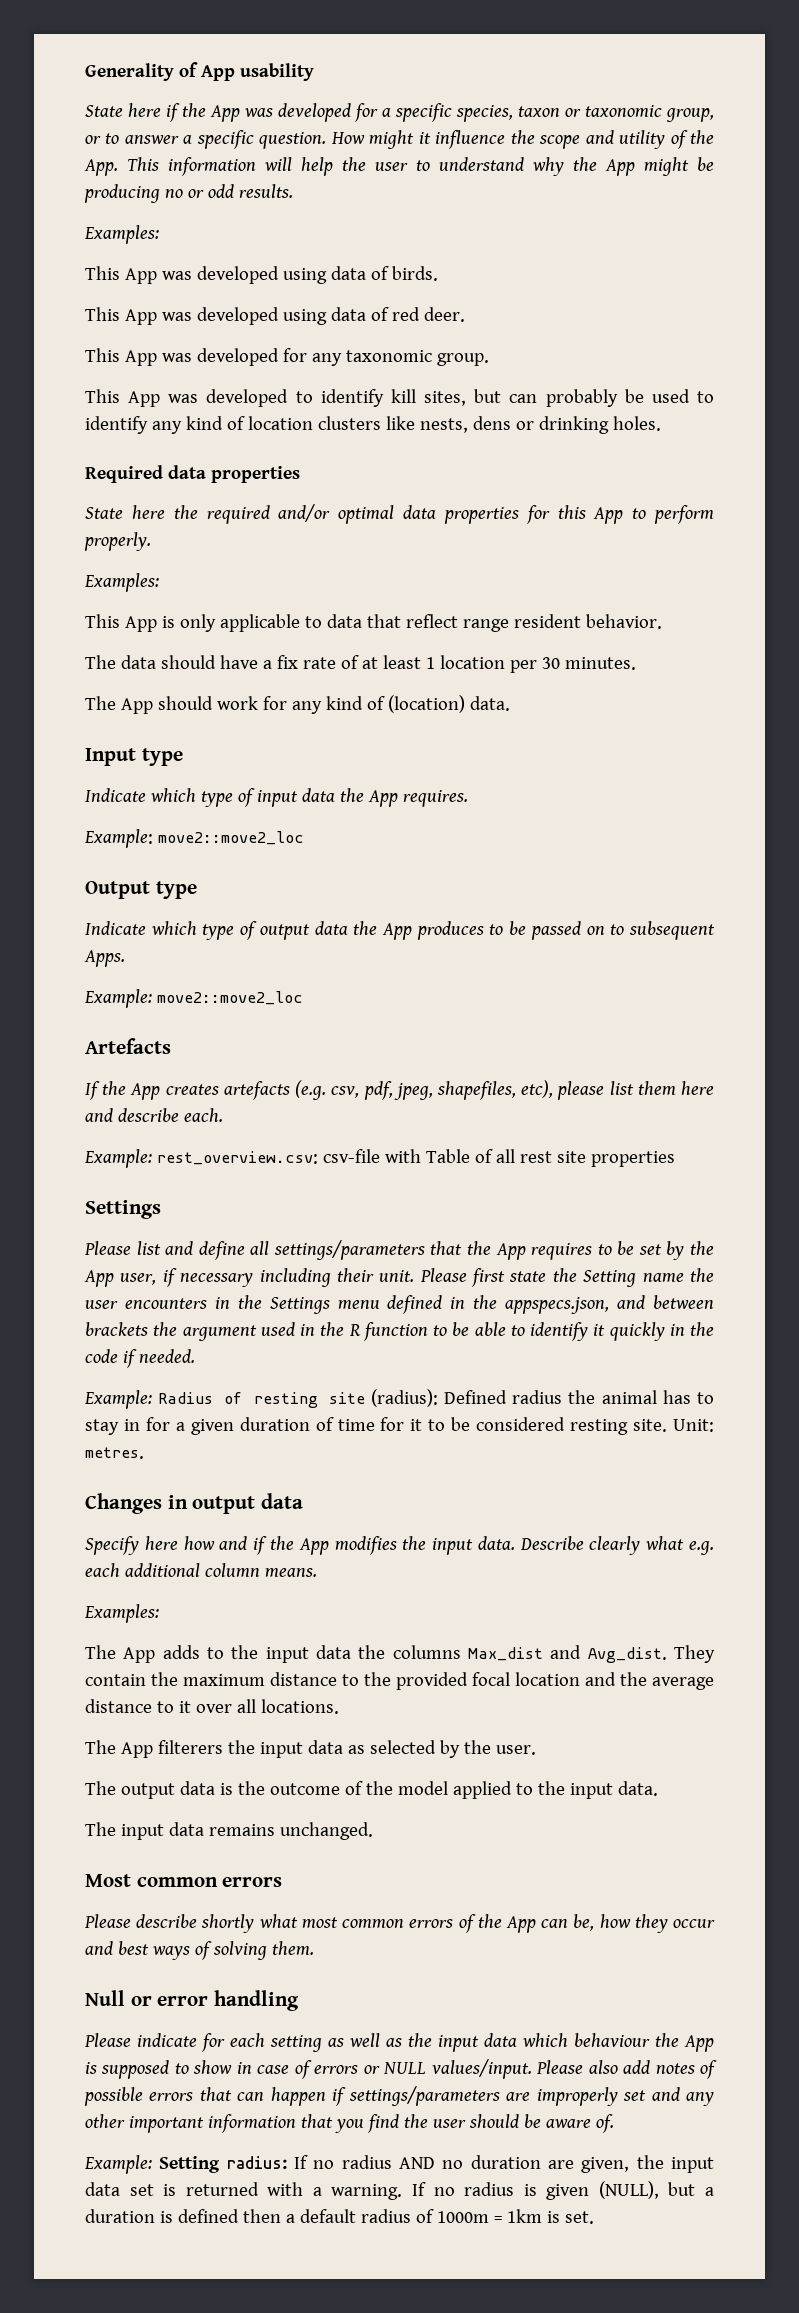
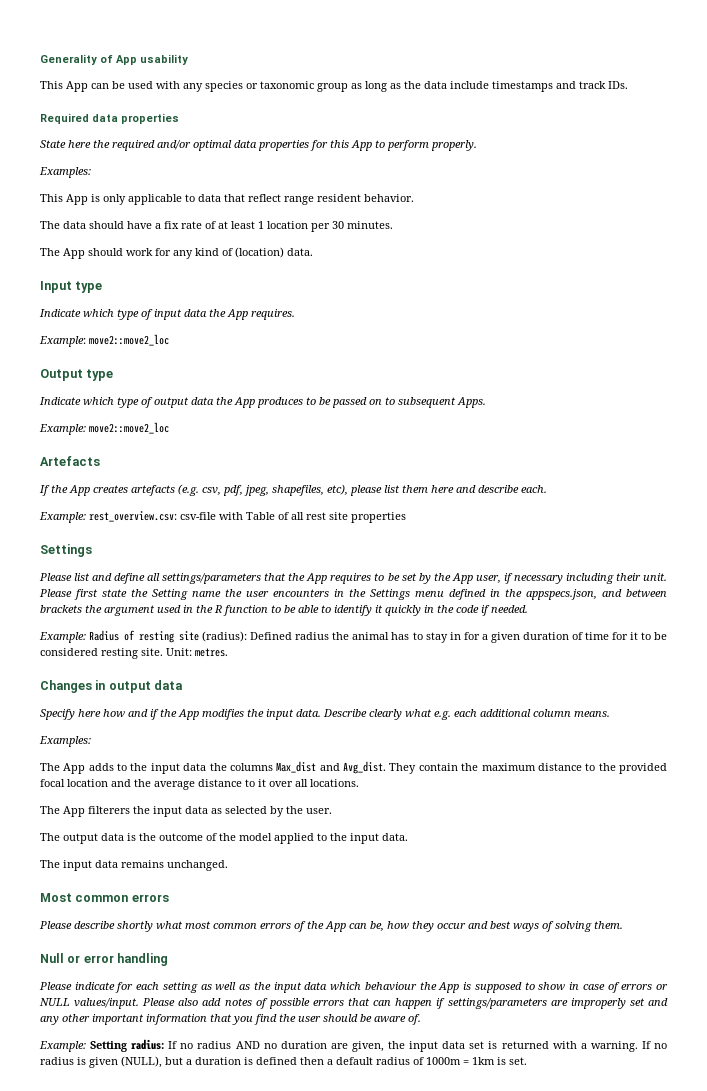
[85,103,714,122] [85,130,715,149] [84,157,714,176] [84,184,293,203] [84,225,159,244] [85,266,438,284] [85,307,465,325] [85,348,489,366] [85,389,714,407] [85,416,661,434] State here if the App was developed for a specific species, taxon or taxonomic group, or to answer a specific question. How might it influence the scope and utility of the App. This information will help the user to understand why the App might be producing no or odd results. // Examples: // This App was developed using data of birds. // This App was developed using data of red deer. // This App was developed for any taxonomic group. // This App was developed to identify kill sites, but can probably be used to identify any kind of location clusters like nests, dens or drinking holes. -> [40,81,628,92] This App can be used with any species or taxonomic group as long as the data include timestamps and track IDs.

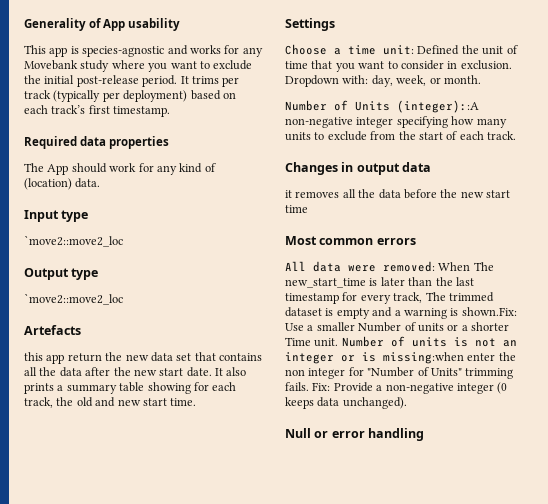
[66,81,628,92] [40,113,179,124] [40,140,477,151] [39,167,91,178] [40,194,414,205] [40,221,393,232] App can be used with any species or taxonomic group as long as the data include timestamps and track IDs. // Required data properties // State here the required and/or optimal data properties for this App to perform properly. // Examples: // This App is only applicable to data that reflect range resident behavior. // The data should have a fix rate of at least 1 location per 30 minutes. -> [49,45,263,57] [24,60,253,72] [24,75,240,87] [24,90,236,102] [24,105,171,117] [24,136,170,149] app is species-agnostic and works for any Movebank study where you want to exclude the initial post-release period. It trims per track (typically per deployment) based on each track’s first timestamp. // Required data properties
[39,309,295,320] [39,334,169,347] [40,369,114,381] [39,397,486,408] [39,422,169,435] [40,456,100,466] [39,484,547,496] [39,511,406,523] [40,544,92,557] [39,573,667,584] [39,589,667,600] [40,605,528,616] [39,630,667,643] [40,648,228,659] [40,680,184,693] [40,709,610,720] [39,736,91,747] [40,761,667,774] [40,779,359,790] [40,806,332,817] [40,833,408,844] [40,860,228,871] [40,893,169,902] [39,921,623,932] [40,953,169,966] [39,982,669,993] [39,998,669,1009] [40,1014,421,1025] [39,1039,667,1052] [40,1056,527,1068] Indicate which type of input data the App requires. // Example: move2::move2_loc // Output type // Indicate which type of output data the App produces to be passed on to subsequent Apps. // Example: move2::move2_loc // Artefacts // If the App creates artefacts (e.g. csv, pdf, jpeg, shapefiles, etc), please list them here and describe each. // Example: rest_overview.csv: csv-file with Table of all rest site properties // Settings // Please list and define all settings/parameters that the App requires to be set by the App user, if necessary including their unit. Please first state the Setting name the user encounters in the Settings menu defined in the appspecs.json, and between brackets the argument used in the R function to be able to identify it quickly in the code if needed. // Example: Radius of resting site (radius): Defined radius the animal has to stay in for a given duration of time for it to be considered resting site. Unit: metres. // Changes in output data // Specify here how and if the App modifies the input data. Describe clearly what e.g. each additional column means. // Examples: // The App adds to the input data the columns Max_dist and Avg_dist. They contain the maximum distance to the provided focal location and the average distance to it over all locations. // The App filterers the input data as selected by the user. // The output data is the outcome of the model applied to the input data. // The input data remains unchanged. // Most common errors // Please describe shortly what most common errors of the App can be, how they occur and best ways of solving them. // Null or error handling // Please indicate for each setting as well as the input data which behaviour the App is supposed to show in case of errors or NULL values/input. Please also add notes of possible errors that can happen if settings/parameters are improperly set and any other important information that you find the user should be aware of. // Example: Setting radius: If no radius AND no duration are given, the input data set is returned with a warning. If no radius is given (NULL), but a duration is defined then a default radius of 1000m = 1km is set. -> [24,235,123,247] [24,268,99,280] [24,293,123,305] [24,325,81,335] [24,352,262,364] [24,367,247,377] [24,382,237,394] [24,397,197,408] [285,18,335,31] [285,44,518,55] [285,60,512,72] [285,75,481,87] [285,100,479,113] [285,116,507,128] [285,131,516,141] [285,162,432,175] [285,189,510,199] [285,205,308,213] [285,236,416,245] [285,261,494,272] [285,277,474,288] [285,292,494,304] [285,307,517,319] [285,322,509,332] [285,336,517,347] [285,352,516,364] [285,367,514,379] [285,382,508,394] [285,397,407,409] [285,428,425,441] `move2::move2_loc // Output type // `move2::move2_loc // Artefacts // this app return the new data set that contains all the data after the new start date. It also prints a summary table showing for each track, the old and new start time. // Settings // Choose a time unit: Defined the unit of time that you want to consider in exclusion. Dropdown with: day, week, or month. // Number of Units (integer)::A non-negative integer specifying how many units to exclude from the start of each track. // Changes in output data // it removes all the data before the new start time // Most common errors // All data were removed: When The new_start_time is later than the last timestamp for every track, The trimmed dataset is empty and a warning is shown.Fix: Use a smaller Number of units or a shorter Time unit. Number of units is not an integer or is missing:when enter the non integer for "Number of Units" trimming fails. Fix: Provide a non-negative integer (0 keeps data unchanged). // Null or error handling

